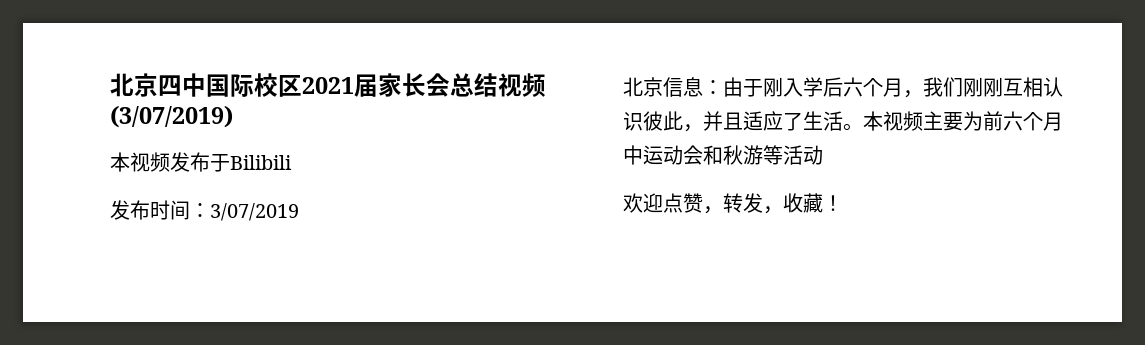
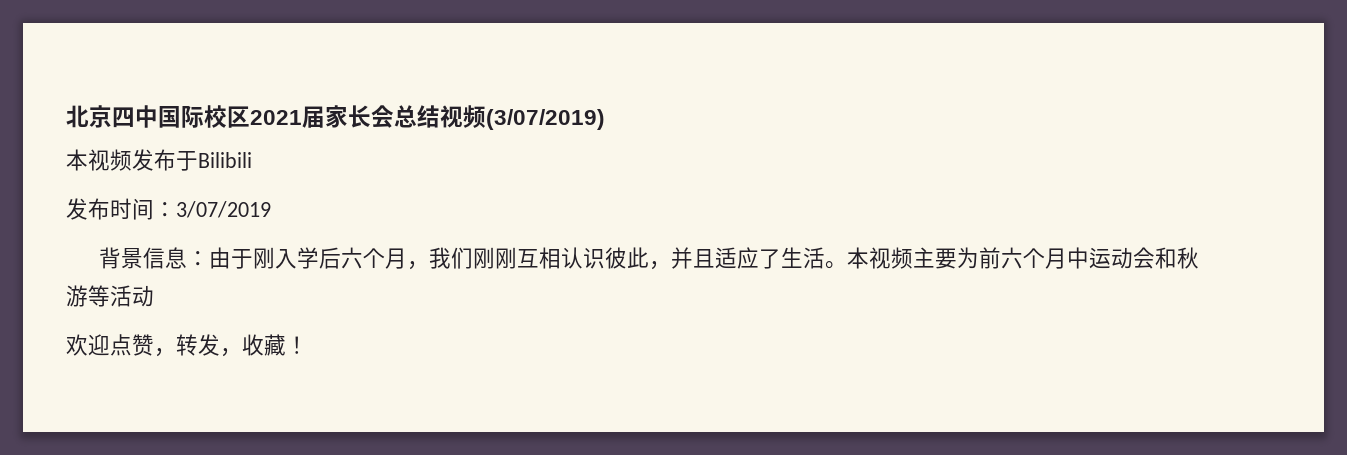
[623,77,663,97] 北京 -> [99,247,144,269] 背景

